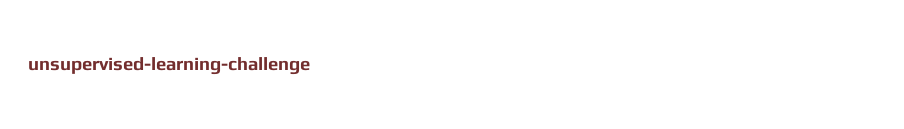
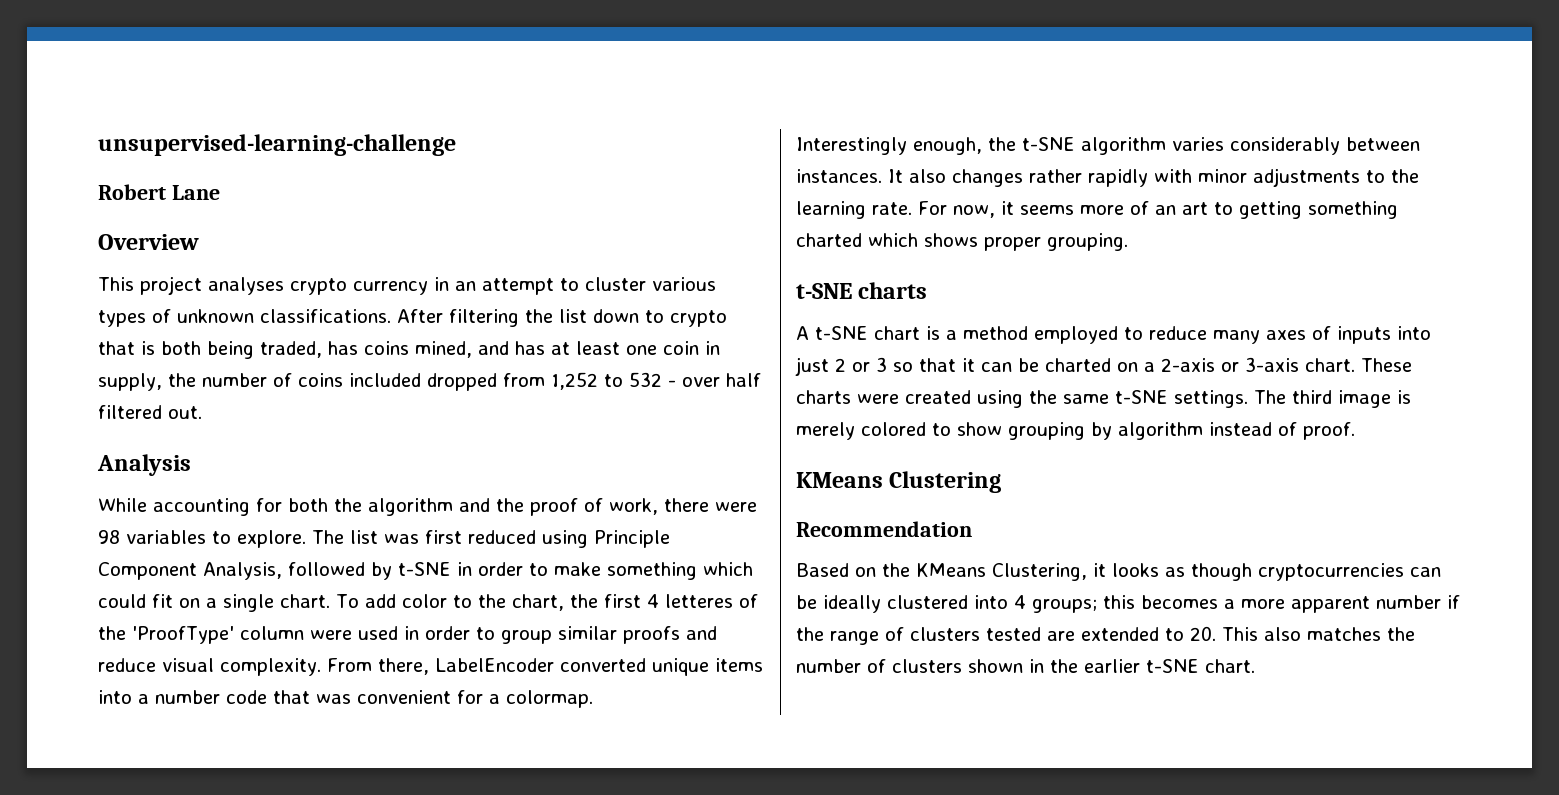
(310, 66) none -> [98,184,220,200] [98,234,199,250] [98,276,716,295] [98,309,727,327] [98,341,720,359] [98,372,761,391] [98,405,202,419] [97,454,191,476] [98,498,757,516] [98,530,670,548] [98,562,753,580] [98,594,758,612] [98,626,717,644] [98,658,763,676] [98,690,593,708] [796,137,1420,155] [796,168,1419,187] [796,201,1398,219] [796,233,1128,251] [796,282,928,299] [796,326,1431,344] [795,357,1412,376] [796,390,1411,408] [796,422,1355,440] [796,471,1002,493] [796,521,972,537] [796,563,1441,581] [796,595,1460,613] [796,626,1415,645] [796,659,1255,673] // Robert Lane // Overview // This project analyses crypto currency in an attempt to cluster various types of unknown classifications. After filtering the list down to crypto that is both being traded, has coins mined, and has at least one coin in supply, the number of coins included dropped from 1,252 to 532 - over half filtered out. // Analysis // While accounting for both the algorithm and the proof of work, there were 98 variables to explore. The list was first reduced using Principle Component Analysis, followed by t-SNE in order to make something which could fit on a single chart. To add color to the chart, the first 4 letteres of the 'ProofType' column were used in order to group similar proofs and reduce visual complexity. From there, LabelEncoder converted unique items into a number code that was convenient for a colormap. // Interestingly enough, the t-SNE algorithm varies considerably between instances. It also changes rather rapidly with minor adjustments to the learning rate. For now, it seems more of an art to getting something charted which shows proper grouping. // t-SNE charts // A t-SNE chart is a method employed to reduce many axes of inputs into just 2 or 3 so that it can be charted on a 2-axis or 3-axis chart. These charts were created using the same t-SNE settings. The third image is merely colored to show grouping by algorithm instead of proof. // KMeans Clustering // Recommendation // Based on the KMeans Clustering, it looks as though cryptocurrencies can be ideally clustered into 4 groups; this becomes a more apparent number if the range of clusters tested are extended to 20. This also matches the number of clusters shown in the earlier t-SNE chart.

